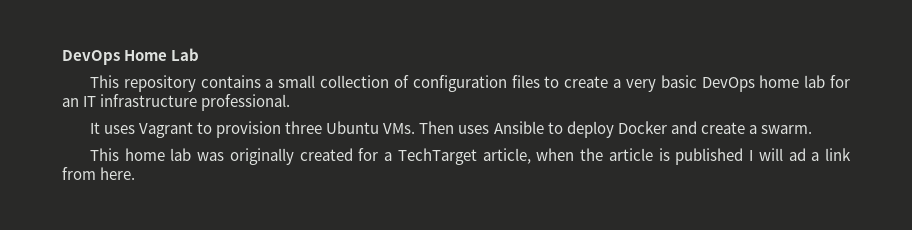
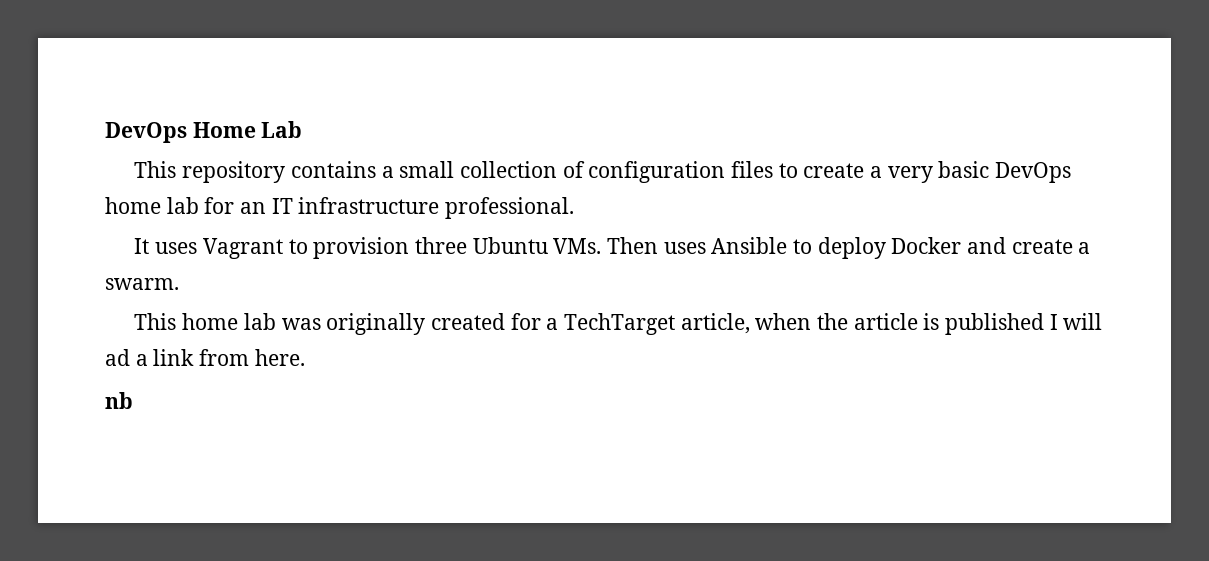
(136, 173) none -> [105,392,133,409] // nb

